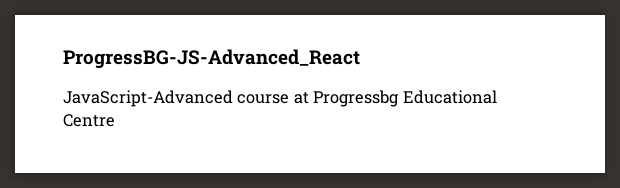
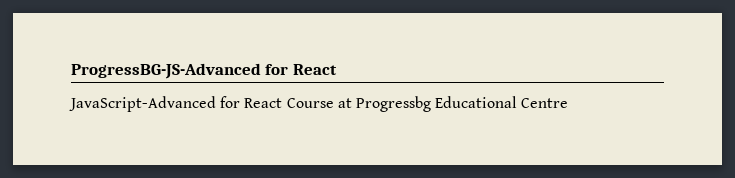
[63,49,360,69] [63,90,290,107] ProgressBG-JS-Advanced_React // JavaScript-Advanced course -> [71,63,337,79] [69,96,334,112] ProgressBG-JS-Advanced for React // JavaScript-Advanced for React Course

